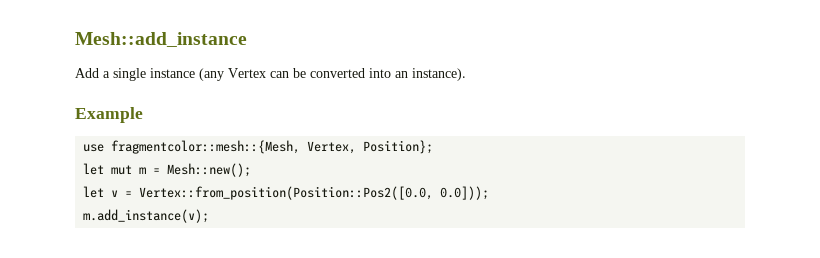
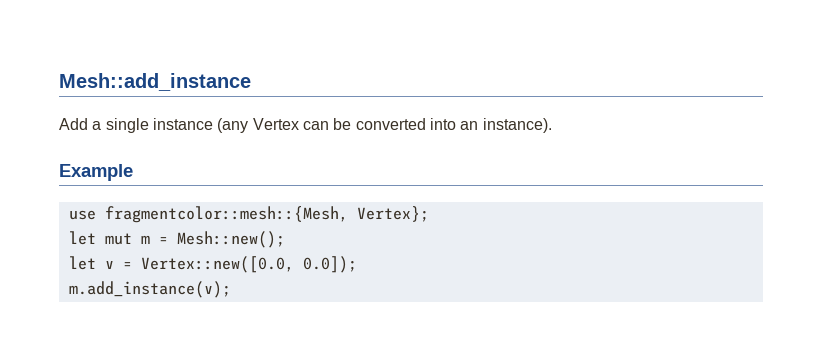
[307,140,434,154] Vertex, Position}; -> [356,206,429,222] Vertex};
[139,186,490,200] Vertex::from_position(Position::Pos2([0.0, 0.0])); -> [140,256,357,273] Vertex::new([0.0, 0.0]);

